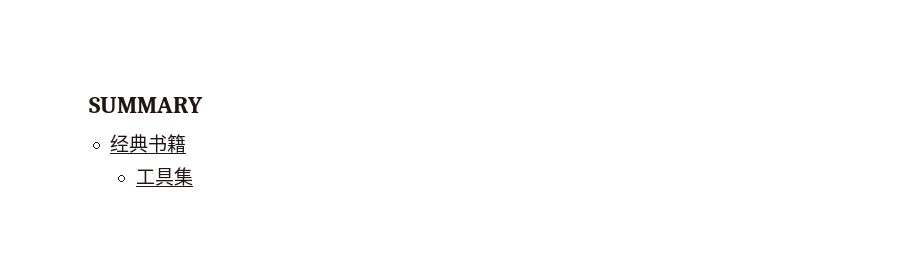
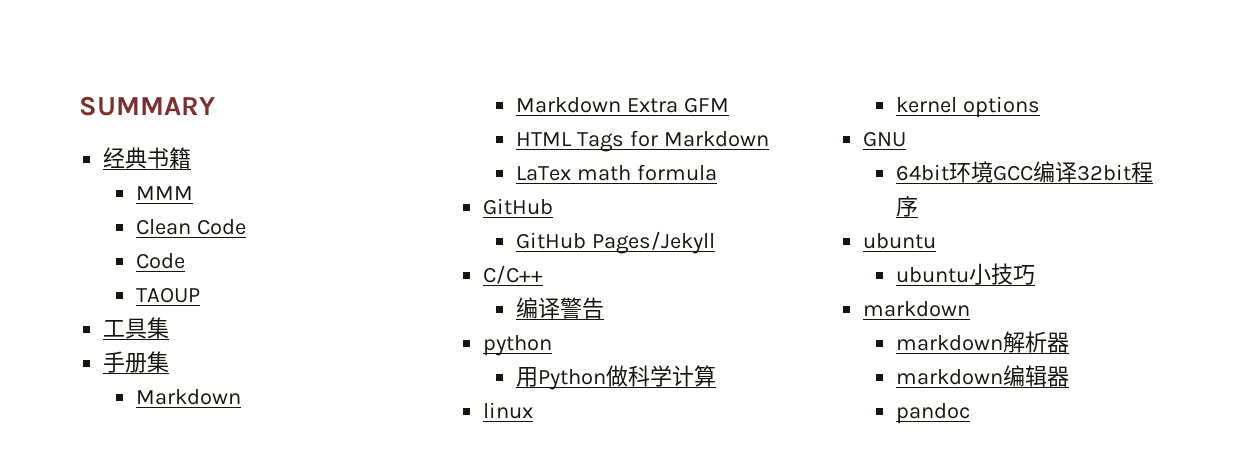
[135,167,193,186] 工具集 -> [136,186,194,200] [136,219,247,235] [136,253,186,269] [136,287,201,303] [103,317,170,339] [103,351,170,373] [136,389,242,405] [516,97,729,113] [516,130,769,152] [516,164,717,181] [483,198,554,215] [516,231,716,254] [483,265,544,284] [516,297,605,319] [483,335,553,356] [516,365,717,390] [483,402,534,419] [896,96,1041,118] [863,131,907,147] [896,161,1154,183] [896,196,919,217] [863,233,937,249] [896,263,1036,285] [863,301,971,317] [896,331,1070,353] [896,365,1070,387] [896,403,971,424] MMM // Clean Code // Code // TAOUP // 工具集 // 手册集 // Markdown // Markdown Extra GFM // HTML Tags for Markdown // LaTex math formula // GitHub // GitHub Pages/Jekyll // C/C++ // 编译警告 // python // 用Python做科学计算 // linux // kernel options // GNU // 64bit环境GCC编译32bit程序 // ubuntu // ubuntu小技巧 // markdown // markdown解析器 // markdown编辑器 // pandoc

